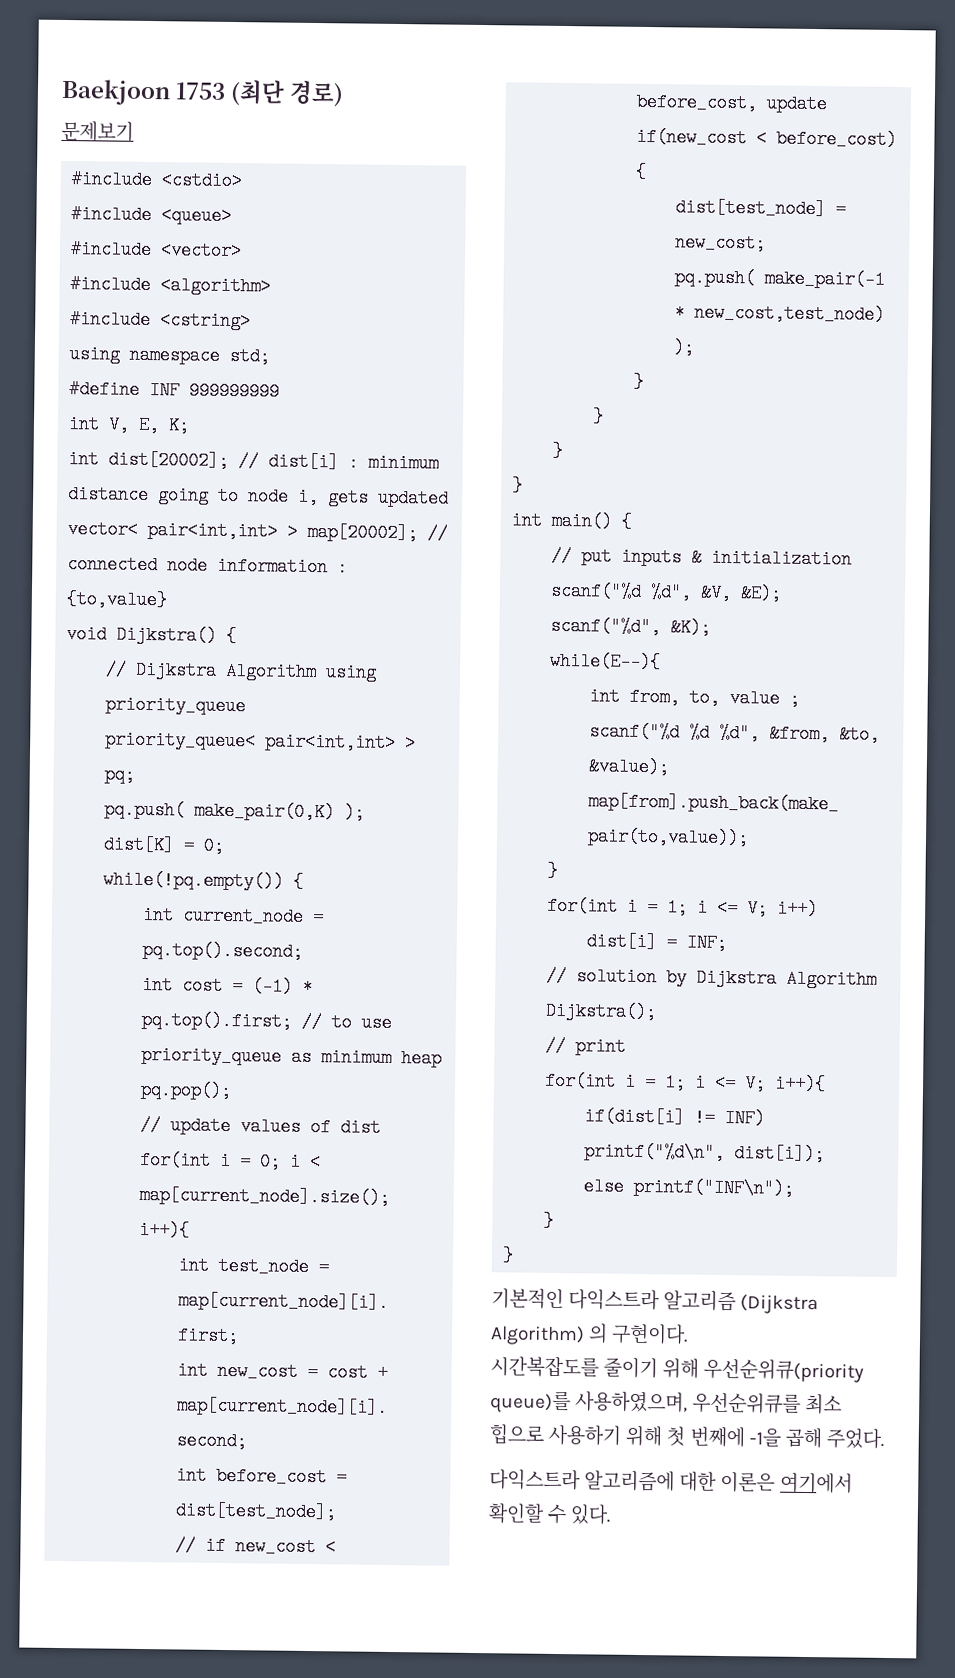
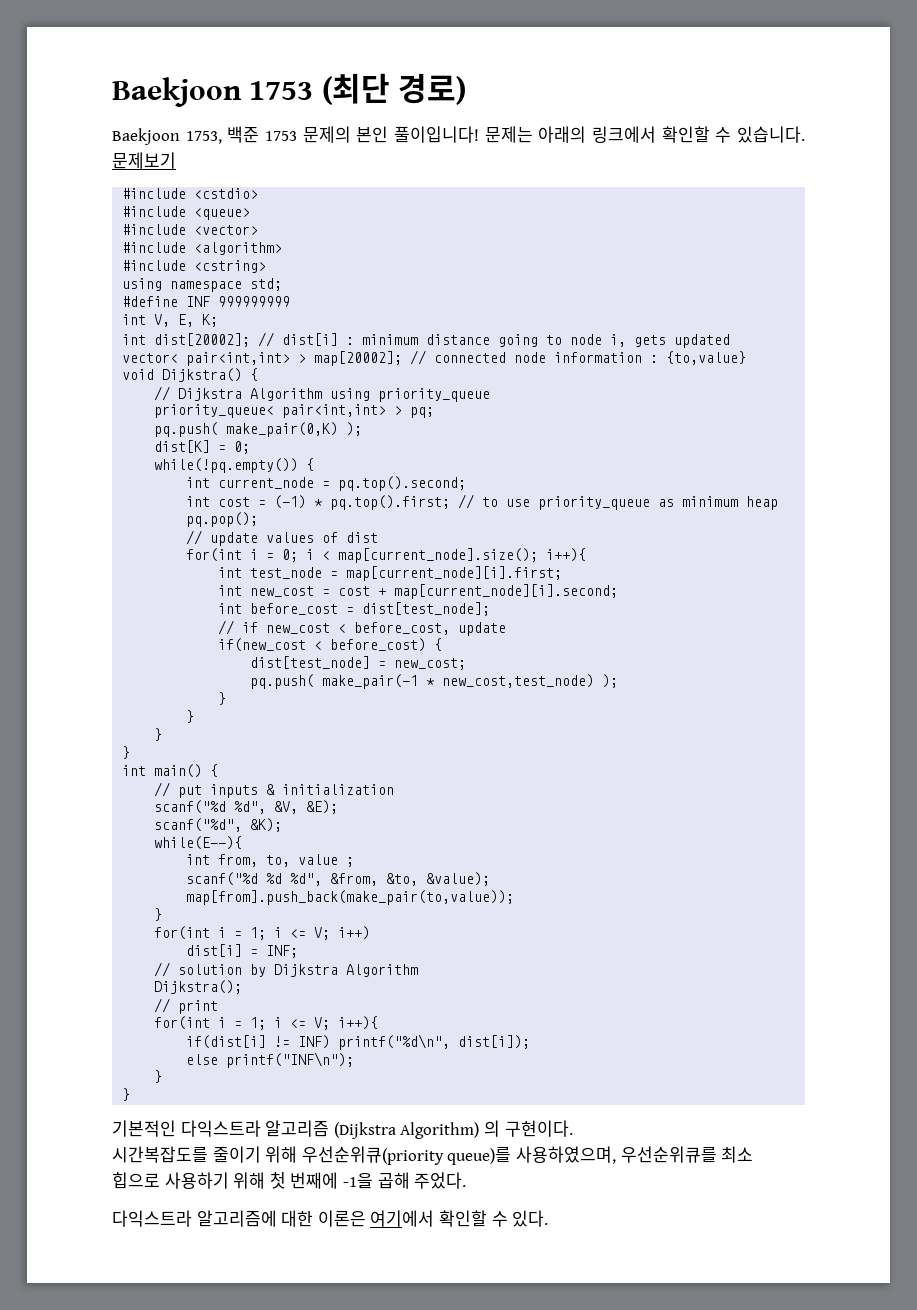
(345, 93) none -> [112,126,805,145] Baekjoon 1753, 백준 1753 문제의 본인 풀이입니다! 문제는 아래의 링크에서 확인할 수 있습니다.

